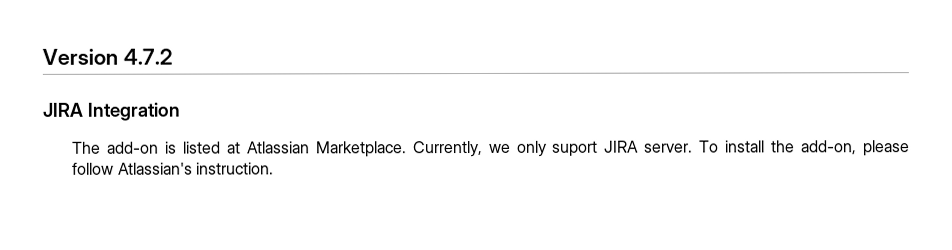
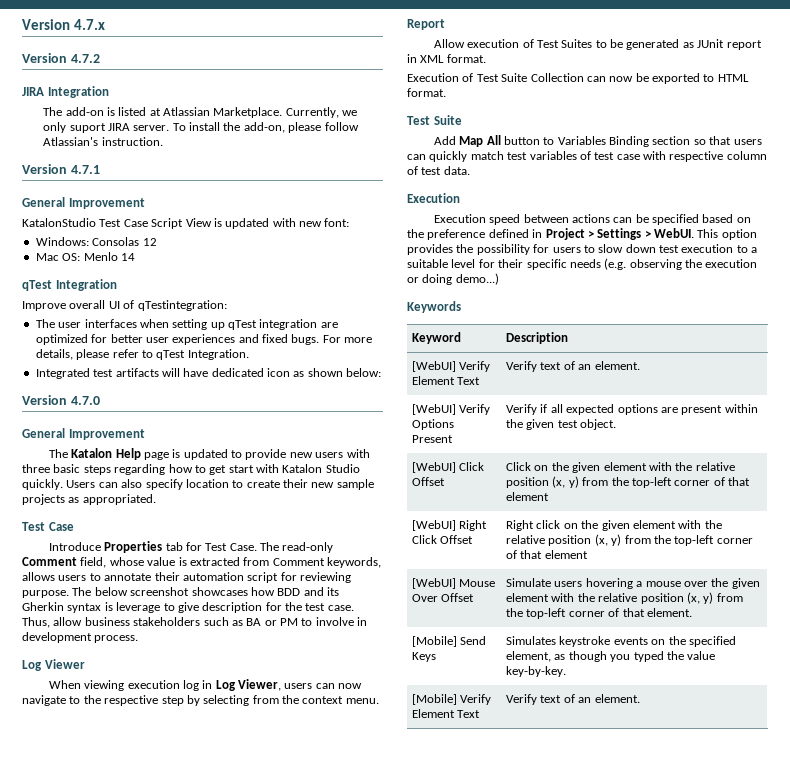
[42,48,118,65] Version -> [22,19,106,30] [22,53,67,63] Version 4.7.x // Version
(274, 168) none -> [22,164,100,174] [22,197,145,209] [22,218,350,229] [35,237,157,246] [35,252,135,261] [22,279,117,291] [22,300,227,311] [35,319,338,330] [35,334,373,345] [35,349,249,360] [35,368,382,379] [22,395,100,405] [22,428,145,440] [48,448,370,460] [22,464,360,475] [22,479,374,490] [22,494,156,505] [22,522,74,531] [48,541,334,553] [22,557,381,568] [22,572,351,583] [22,587,339,598] [22,602,354,613] [22,617,368,628] [22,632,139,643] [22,659,85,671] [48,679,363,691] [22,695,379,706] [407,19,445,30] [433,39,762,50] [407,54,486,63] [407,73,749,84] [407,88,446,97] [407,115,462,125] [433,135,762,147] [407,151,767,162] [407,166,470,175] [407,193,460,203] [433,214,751,225] [407,228,757,240] [407,244,758,255] [407,258,758,270] [407,273,499,285] [407,301,461,313] [412,332,462,344] [506,332,569,344] [412,361,491,372] [412,376,481,385] [506,361,640,372] [412,404,491,415] [412,419,455,430] [412,435,454,443] [506,404,758,415] [506,419,617,430] [412,462,485,473] [412,477,446,486] [506,462,735,473] [506,476,751,488] [506,492,550,501] [412,520,488,531] [412,535,474,544] [506,520,722,531] [506,534,753,546] [506,550,588,559] [412,578,496,589] [412,593,475,602] [506,578,760,589] [506,592,743,604] [506,608,692,619] [412,636,487,647] [412,652,437,662] [506,636,736,647] [506,651,716,662] [506,666,567,677] [412,694,492,705] [412,709,481,718] [506,694,640,705] // Version 4.7.1 // General Improvement // KatalonStudio Test Case Script View is updated with new font: // Windows: Consolas 12 // Mac OS: Menlo 14 // qTest Integration // Improve overall UI of qTestintegration: // The user interfaces when setting up qTest integration are optimized for better user experiences and fixed bugs. For more details, please refer to qTest Integration. // Integrated test artifacts will have dedicated icon as shown below: // Version 4.7.0 // General Improvement // The Katalon Help page is updated to provide new users with three basic steps regarding how to get start with Katalon Studio quickly. Users can also specify location to create their new sample projects as appropriated. // Test Case // Introduce Properties tab for Test Case. The read-only Comment field, whose value is extracted from Comment keywords, allows users to annotate their automation script for reviewing purpose. The below screenshot showcases how BDD and its Gherkin syntax is leverage to give description for the test case. Thus, allow business stakeholders such as BA or PM to involve in development process. // Log Viewer // When viewing execution log in Log Viewer, users can now navigate to the respective step by selecting from the context menu. // Report // Allow execution of Test Suites to be generated as JUnit report in XML format. // Execution of Test Suite Collection can now be exported to HTML format. // Test Suite // Add Map All button to Variables Binding section so that users can quickly match test variables of test case with respective column of test data. // Execution // Execution speed between actions can be specified based on the preference defined in Project > Settings > WebUI. This option provides the possibility for users to slow down test execution to a suitable level for their specific needs (e.g. observing the execution or doing demo...) // Keywords // Keyword | Description // [WebUI] Verify Element Text | Verify text of an element. // [WebUI] Verify Options Present | Verify if all expected options are present within the given test object. // [WebUI] Click Offset | Click on the given element with the relative position (x, y) from the top-left corner of that element // [WebUI] Right Click Offset | Right click on the given element with the relative position (x, y) from the top-left corner of that element // [WebUI] Mouse Over Offset | Simulate users hovering a mouse over the given element with the relative position (x, y) from the top-left corner of that element. // [Mobile] Send Keys | Simulates keystroke events on the specified element, as though you typed the value key-by-key. // [Mobile] Verify Element Text | Verify text of an element.

